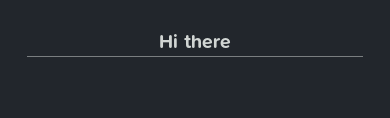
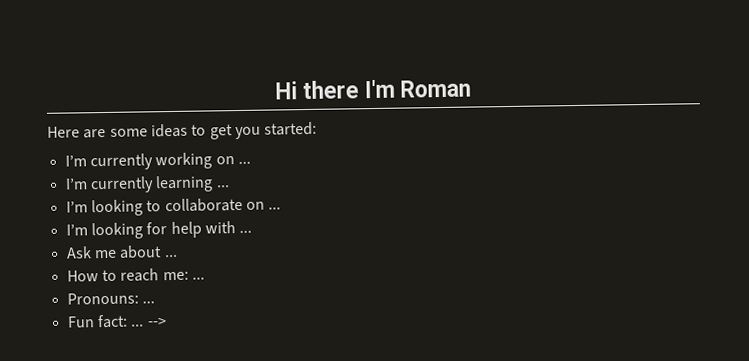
(231, 42) none -> [364,79,472,99] [47,121,318,140] [64,152,251,171] [64,175,230,194] [65,197,282,217] [65,221,253,240] [65,245,178,259] [66,268,205,282] [66,292,155,305] [66,314,167,329] I'm Roman // Here are some ideas to get you started: // I’m currently working on ... // I’m currently learning ... // I’m looking to collaborate on ... // I’m looking for help with ... // Ask me about ... // How to reach me: ... // Pronouns: ... // Fun fact: ... -->

